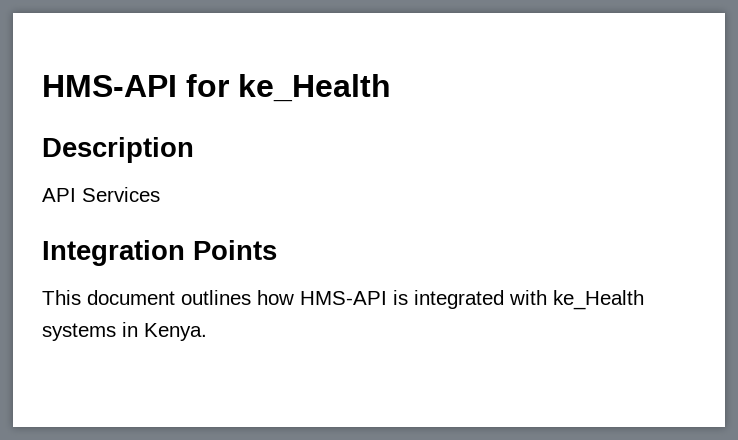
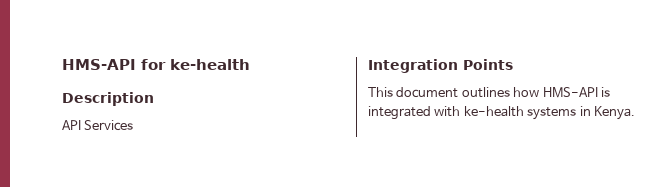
[238,74,391,102] ke_Health -> [170,59,250,70] ke-health
[553,290,644,310] ke_Health -> [463,106,524,117] ke-health

